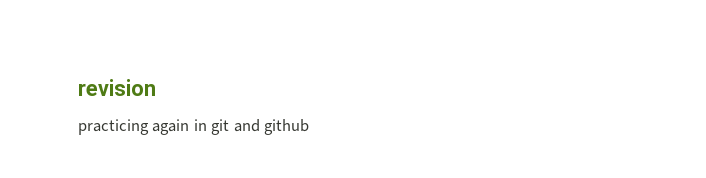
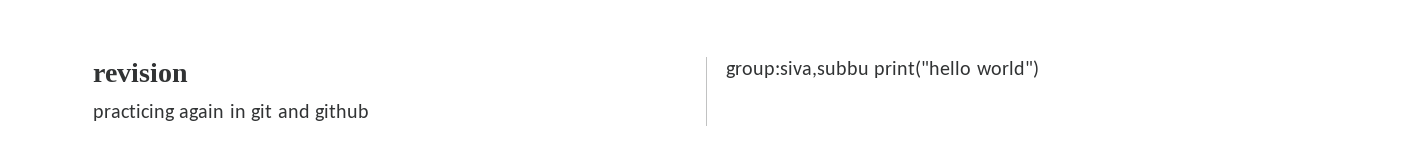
(310, 127) none -> [726,60,1039,78] // group:siva,subbu print("hello world")

